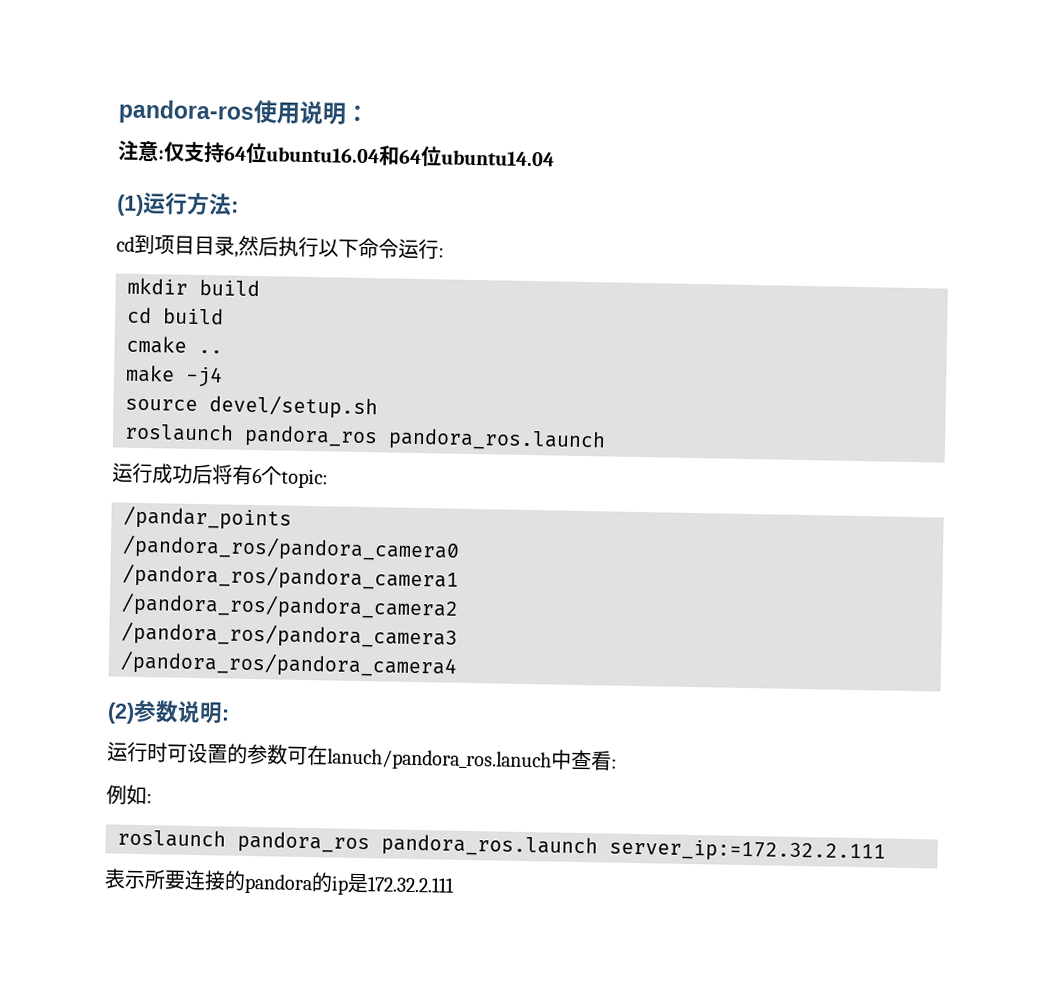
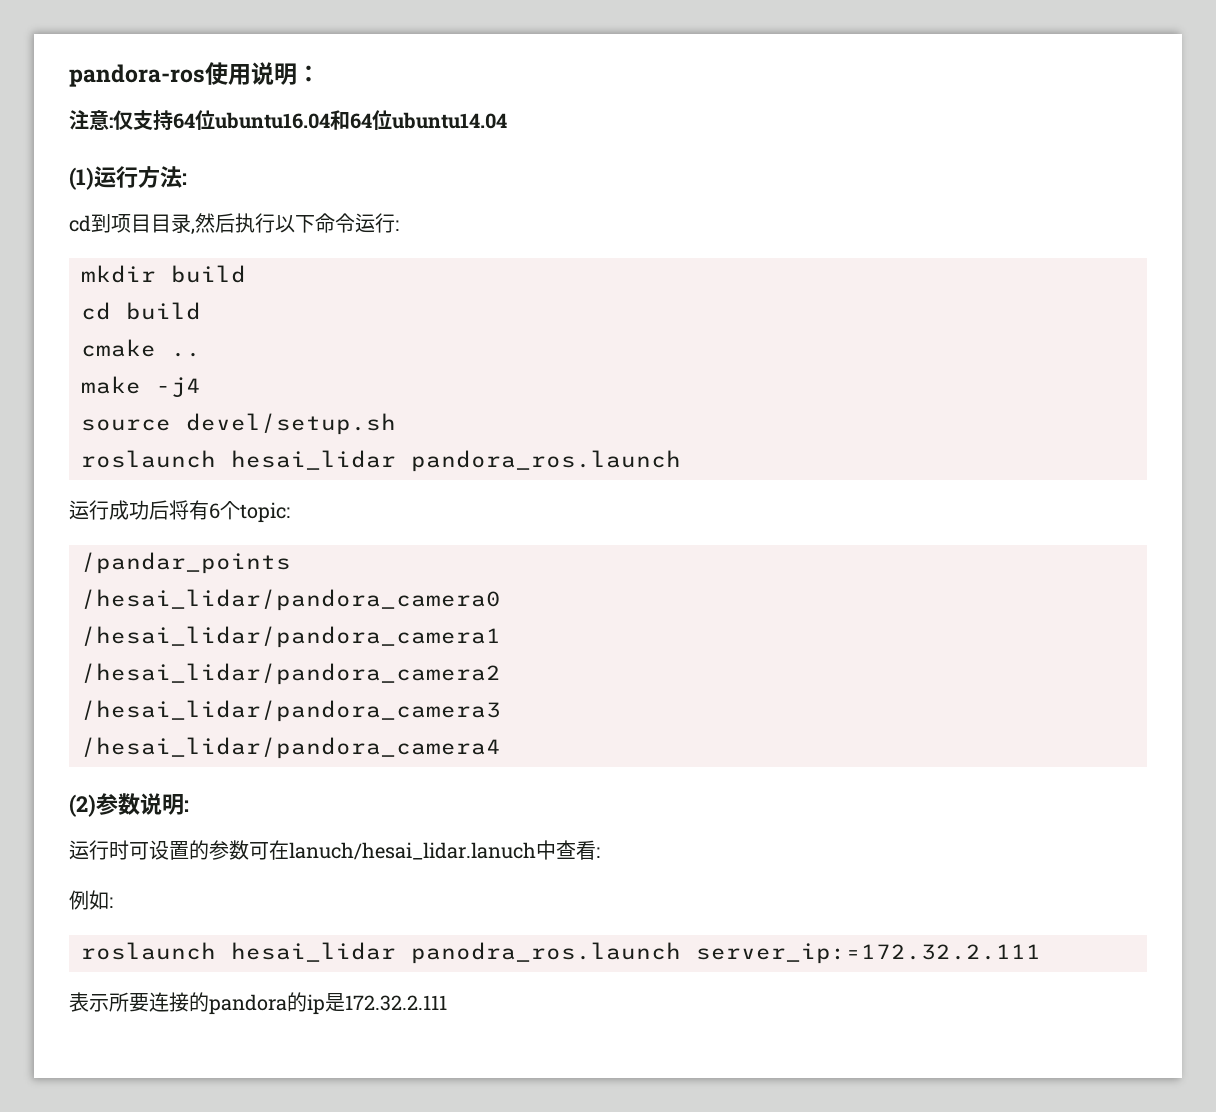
[244,424,378,449] pandora_ros -> [231,450,396,470] hesai_lidar
[122,534,460,563] [122,563,459,592] [121,592,459,621] [121,621,458,650] [120,650,458,679] /pandora_ros/pandora_camera0 // /pandora_ros/pandora_camera1 // /pandora_ros/pandora_camera2 // /pandora_ros/pandora_camera3 // /pandora_ros/pandora_camera4 -> [81,589,501,611] [81,626,501,648] [81,663,501,685] [81,700,501,722] [81,737,501,759] /hesai_lidar/pandora_camera0 // /hesai_lidar/pandora_camera1 // /hesai_lidar/pandora_camera2 // /hesai_lidar/pandora_camera3 // /hesai_lidar/pandora_camera4
[327,748,552,772] lanuch/pandora_ros.lanuch -> [289,842,536,860] lanuch/hesai_lidar.lanuch
[237,830,598,859] pandora_ros pandora_ros.launch -> [231,942,681,964] hesai_lidar panodra_ros.launch

